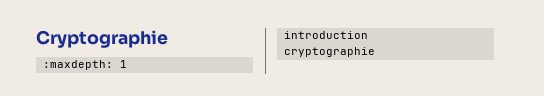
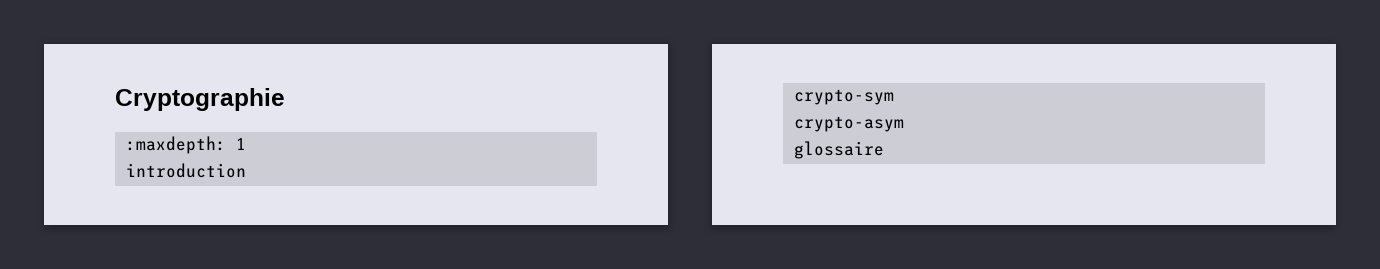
[284,47,376,57] cryptographie -> [794,89,895,105] [794,116,905,132] [794,141,885,159] crypto-sym // crypto-asym // glossaire

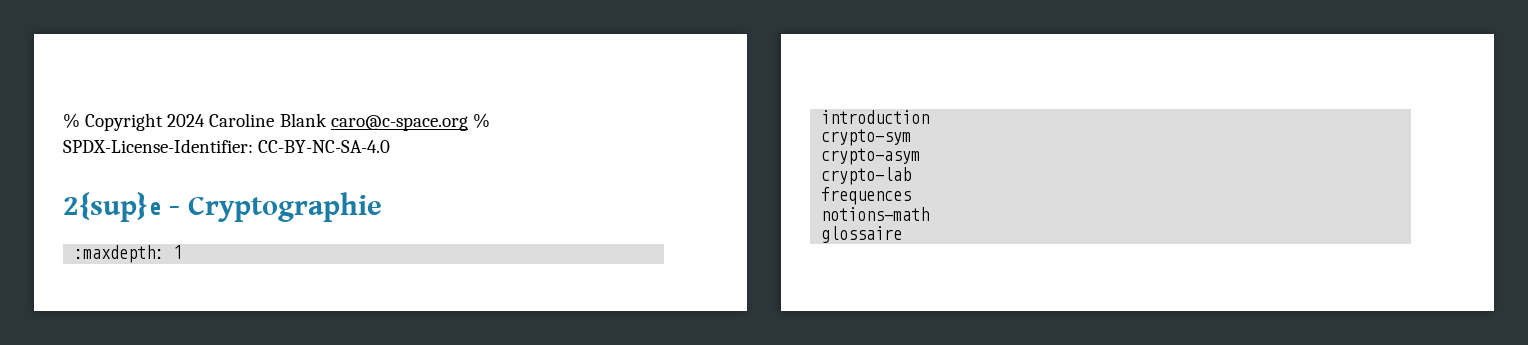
(115, 99) none -> [63,113,490,131] [63,139,391,153] [63,192,180,222] % Copyright 2024 Caroline Blank caro@c-space.org % SPDX-License-Identifier: CC-BY-NC-SA-4.0 // 2{sup}e -
(905, 124) none -> [821,167,912,185] [821,187,912,205] [821,207,930,221] // crypto-lab // frequences // notions-math

